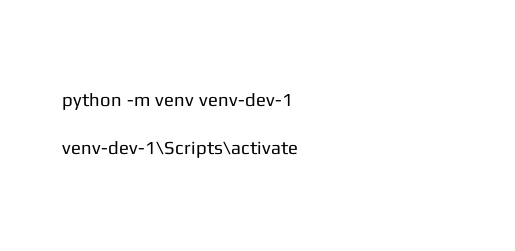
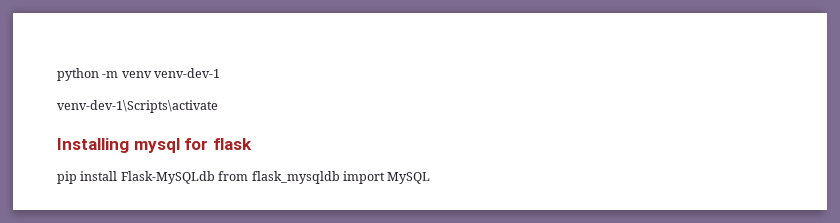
(298, 149) none -> [57,138,252,153] [57,171,431,184] // Installing mysql for flask // pip install Flask-MySQLdb from flask_mysqldb import MySQL

